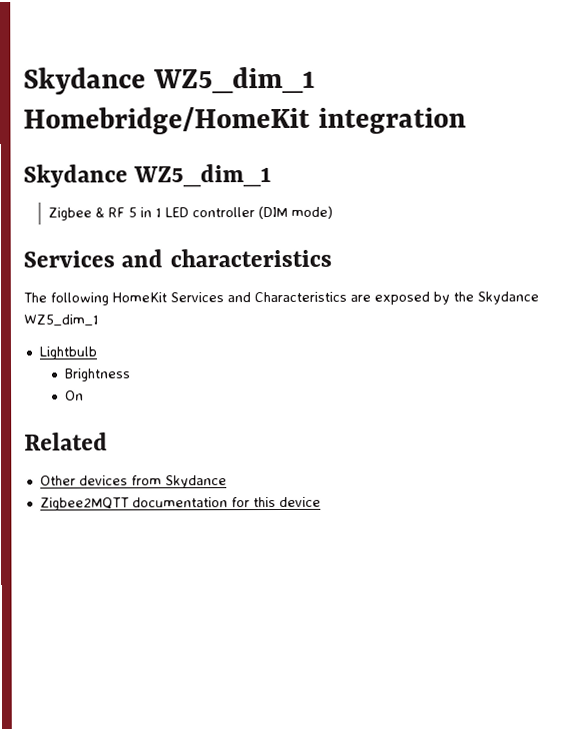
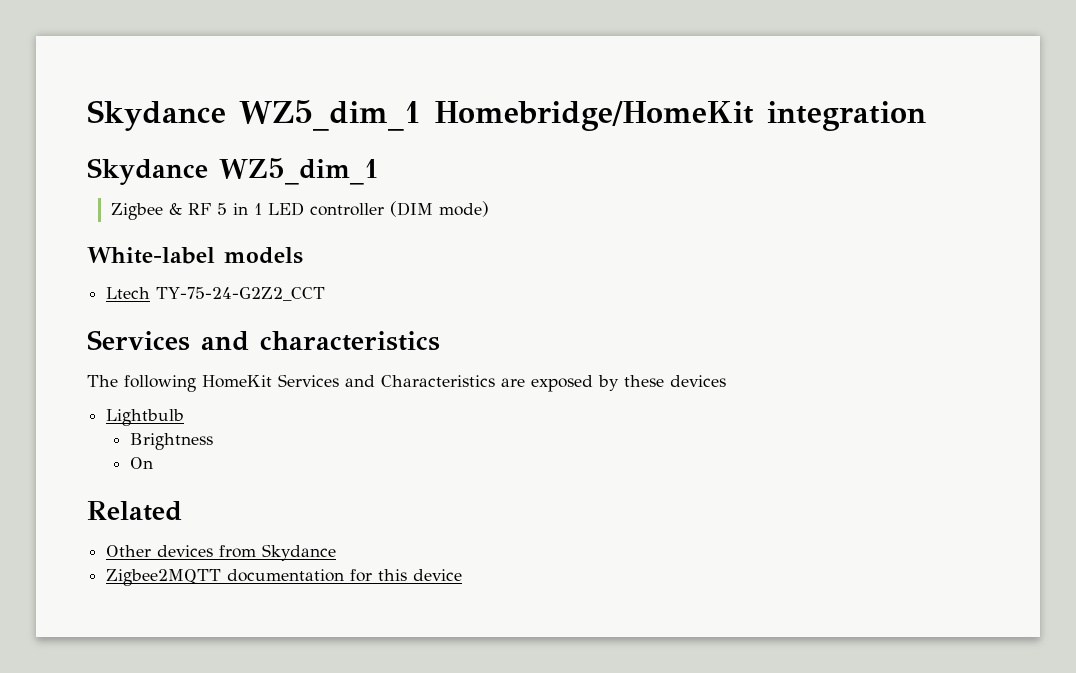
(334, 212) none -> [87,247,303,264] [106,287,326,301] // White-label models // Ltech TY-75-24-G2Z2_CCT
[453,291,539,305] [23,314,99,327] the Skydance WZ5_dim_1 -> [624,375,726,387] these devices

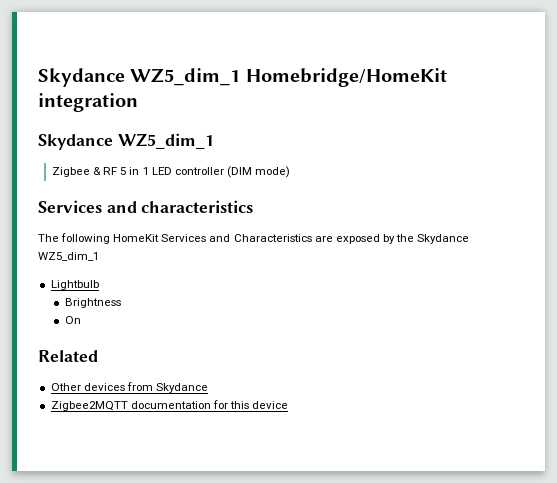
[87,247,303,264] [106,287,326,301] // White-label models // Ltech TY-75-24-G2Z2_CCT -> (290, 172) none
[624,375,726,387] these devices -> [395,234,470,244] [38,252,99,261] the Skydance WZ5_dim_1

